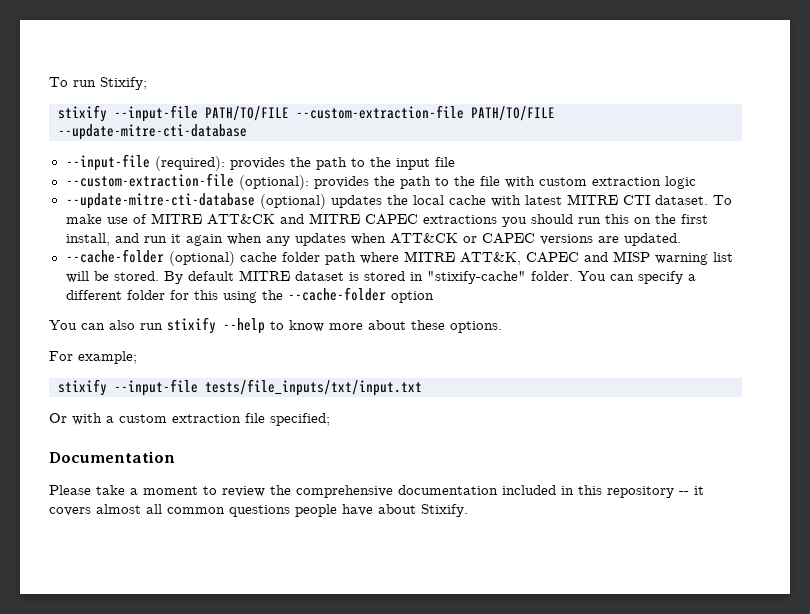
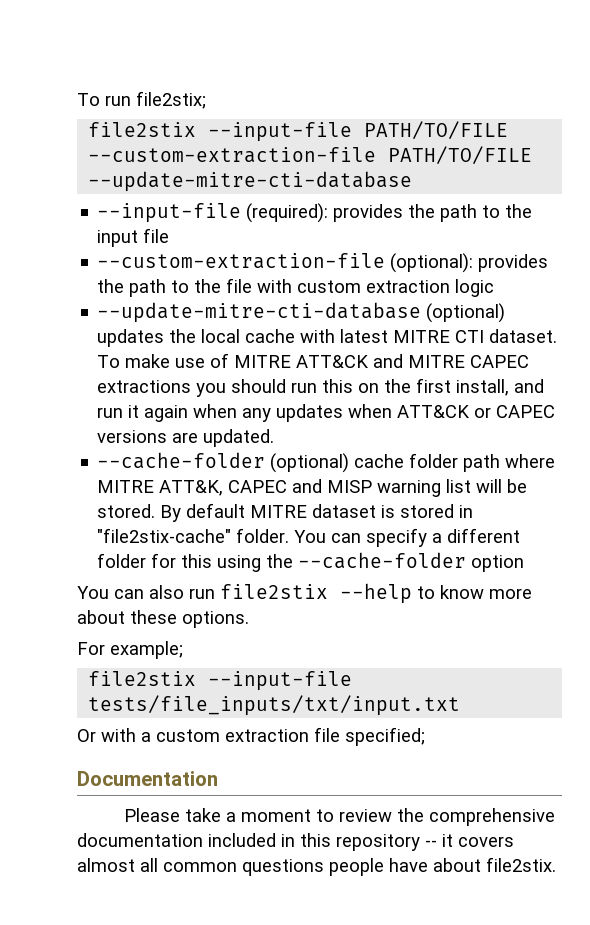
[100,77,147,90] [58,105,107,122] Stixify; // stixify -> [136,91,206,109] [88,122,197,137] file2stix; // file2stix
[426,271,526,284] "stixify-cache" -> [97,528,232,543] "file2stix-cache"
[167,317,216,334] stixify -> [220,584,328,599] file2stix
[58,379,107,396] stixify -> [88,671,197,686] file2stix
[421,504,468,517] Stixify. -> [486,857,556,872] file2stix.

